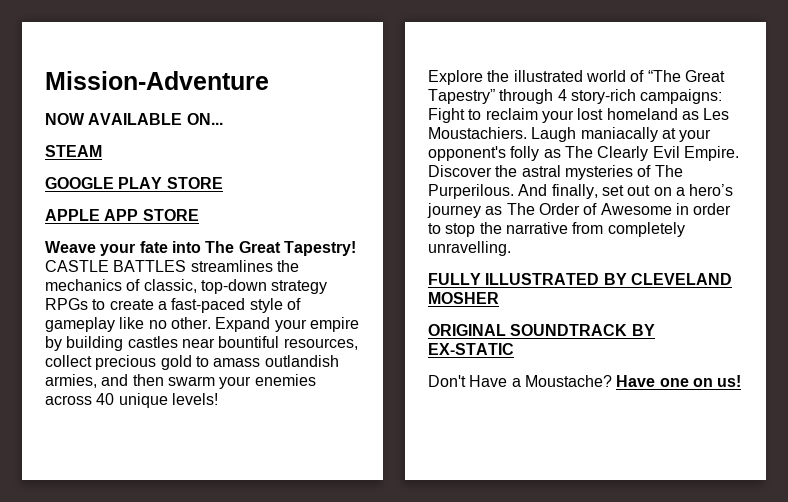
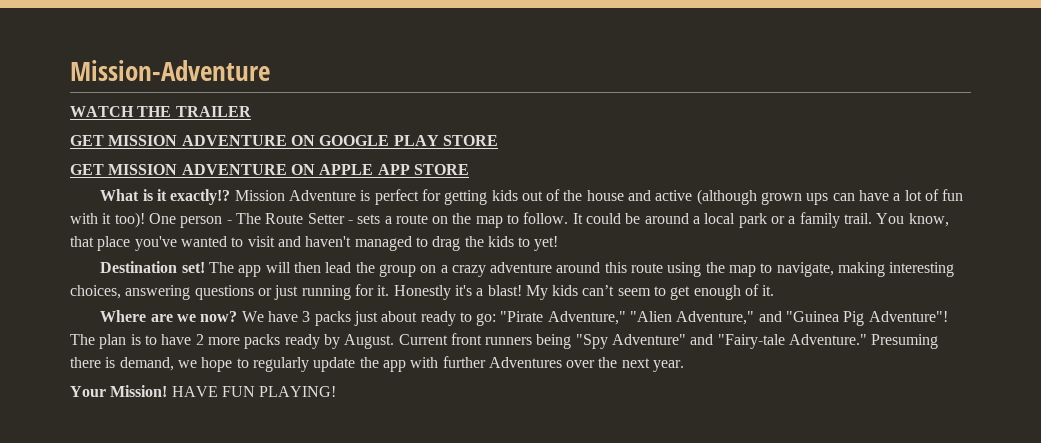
[45,113,223,125] [45,145,102,157] NOW AVAILABLE ON... // STEAM // -> [70,106,251,117] [70,135,315,146] WATCH THE TRAILER // GET MISSION ADVENTURE ON
(223, 183) none -> [70,164,315,175] GET MISSION ADVENTURE ON
[45,241,356,256] [45,260,299,272] [45,279,328,294] [45,298,301,313] [45,317,359,332] [45,336,358,351] [45,355,339,370] [45,374,316,389] [45,393,218,408] [428,70,725,85] [428,89,723,104] [428,108,730,123] [428,127,712,142] [428,146,739,161] [428,165,683,180] [428,184,734,199] [427,203,732,218] [428,222,685,237] [428,241,511,256] [428,273,732,285] [428,292,499,304] [428,324,655,336] [428,343,514,355] [428,375,742,387] Weave your fate into The Great Tapestry! CASTLE BATTLES streamlines the mechanics of classic, top-down strategy RPGs to create a fast-paced style of gameplay like no other. Expand your empire by building castles near bountiful resources, collect precious gold to amass outlandish armies, and then swarm your enemies across 40 unique levels! // Explore the illustrated world of “The Great Tapestry” through 4 story-rich campaigns: Fight to reclaim your lost homeland as Les Moustachiers. Laugh maniacally at your opponent's folly as The Clearly Evil Empire. Discover the astral mysteries of The Purperilous. And finally, set out on a hero’s journey as The Order of Awesome in order to stop the narrative from completely unravelling. // FULLY ILLUSTRATED BY CLEVELAND MOSHER // ORIGINAL SOUNDTRACK BY EX-STATIC // Don't Have a Moustache? Have one on us! -> [100,189,964,205] [70,212,949,228] [70,236,559,251] [100,261,955,277] [70,284,775,300] [100,310,948,326] [70,333,939,349] [70,356,685,372] [70,385,337,397] What is it exactly!? Mission Adventure is perfect for getting kids out of the house and active (although grown ups can have a lot of fun with it too)! One person - The Route Setter - sets a route on the map to follow. It could be around a local park or a family trail. You know, that place you've wanted to visit and haven't managed to drag the kids to yet! // Destination set! The app will then lead the group on a crazy adventure around this route using the map to navigate, making interesting choices, answering questions or just running for it. Honestly it's a blast! My kids can’t seem to get enough of it. // Where are we now? We have 3 packs just about ready to go: "Pirate Adventure," "Alien Adventure," and "Guinea Pig Adventure"! The plan is to have 2 more packs ready by August. Current front runners being "Spy Adventure" and "Fairy-tale Adventure." Presuming there is demand, we hope to regularly update the app with further Adventures over the next year. // Your Mission! HAVE FUN PLAYING!

